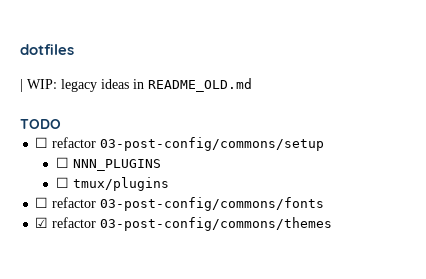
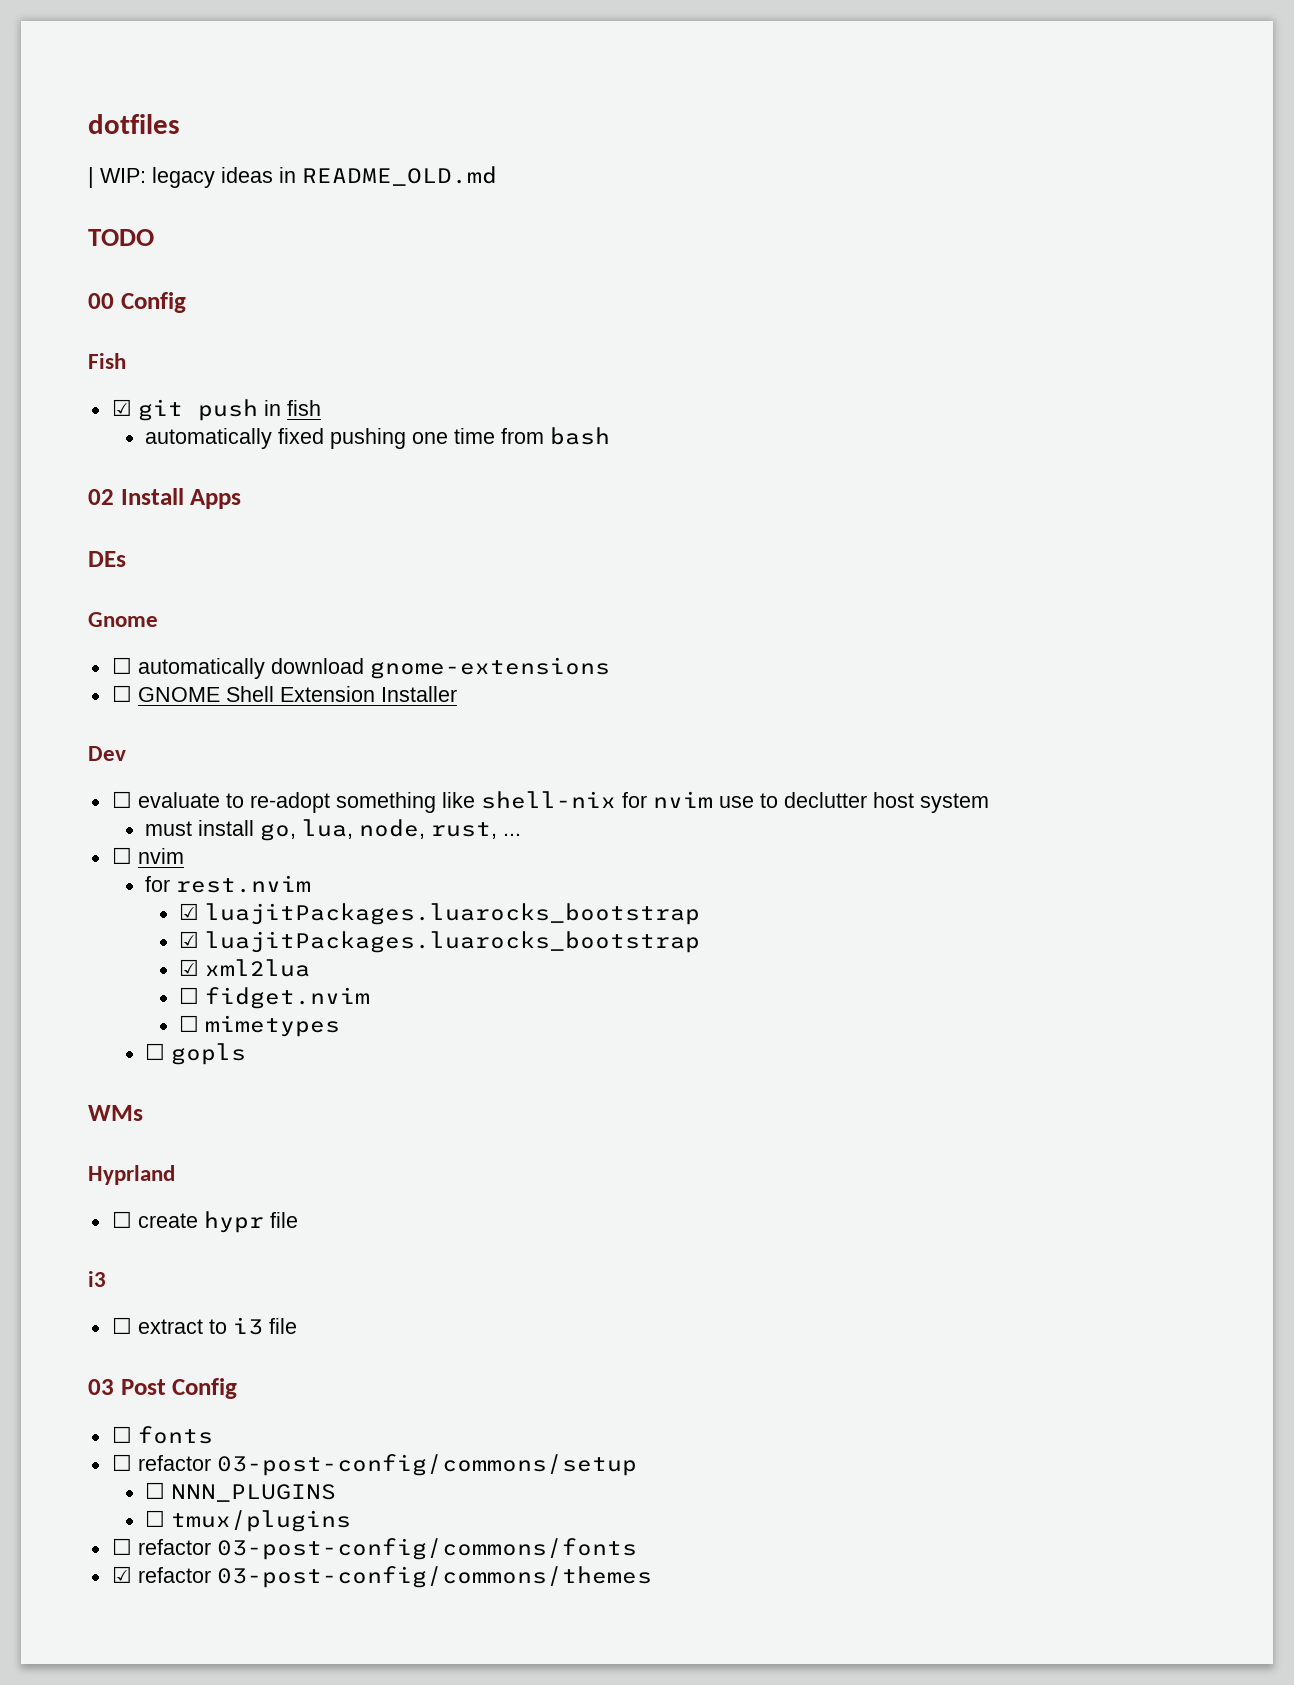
(61, 124) none -> [88,292,186,313] [88,353,126,369] [111,399,321,421] [145,427,611,449] [88,488,242,509] [88,551,126,567] [88,612,158,627] [111,657,610,679] [111,685,457,702] [88,746,126,761] [111,791,989,813] [145,819,522,841] [111,847,184,864] [145,875,312,893] [179,903,701,925] [179,931,701,953] [179,959,311,977] [179,987,371,1009] [179,1015,341,1037] [145,1043,247,1065] [88,1105,143,1121] [88,1165,175,1185] [111,1211,298,1233] [88,1271,106,1287] [111,1317,297,1335] [88,1378,238,1399] [111,1426,213,1444] // 00 Config // Fish // ☑ git push in fish // automatically fixed pushing one time from bash // 02 Install Apps // DEs // Gnome // ☐ automatically download gnome-extensions // ☐ GNOME Shell Extension Installer // Dev // ☐ evaluate to re-adopt something like shell-nix for nvim use to declutter host system // must install go, lua, node, rust, ... // ☐ nvim // for rest.nvim // ☑ luajitPackages.luarocks_bootstrap // ☑ luajitPackages.luarocks_bootstrap // ☑ xml2lua // ☐ fidget.nvim // ☐ mimetypes // ☐ gopls // WMs // Hyprland // ☐ create hypr file // i3 // ☐ extract to i3 file // 03 Post Config // ☐ fonts

